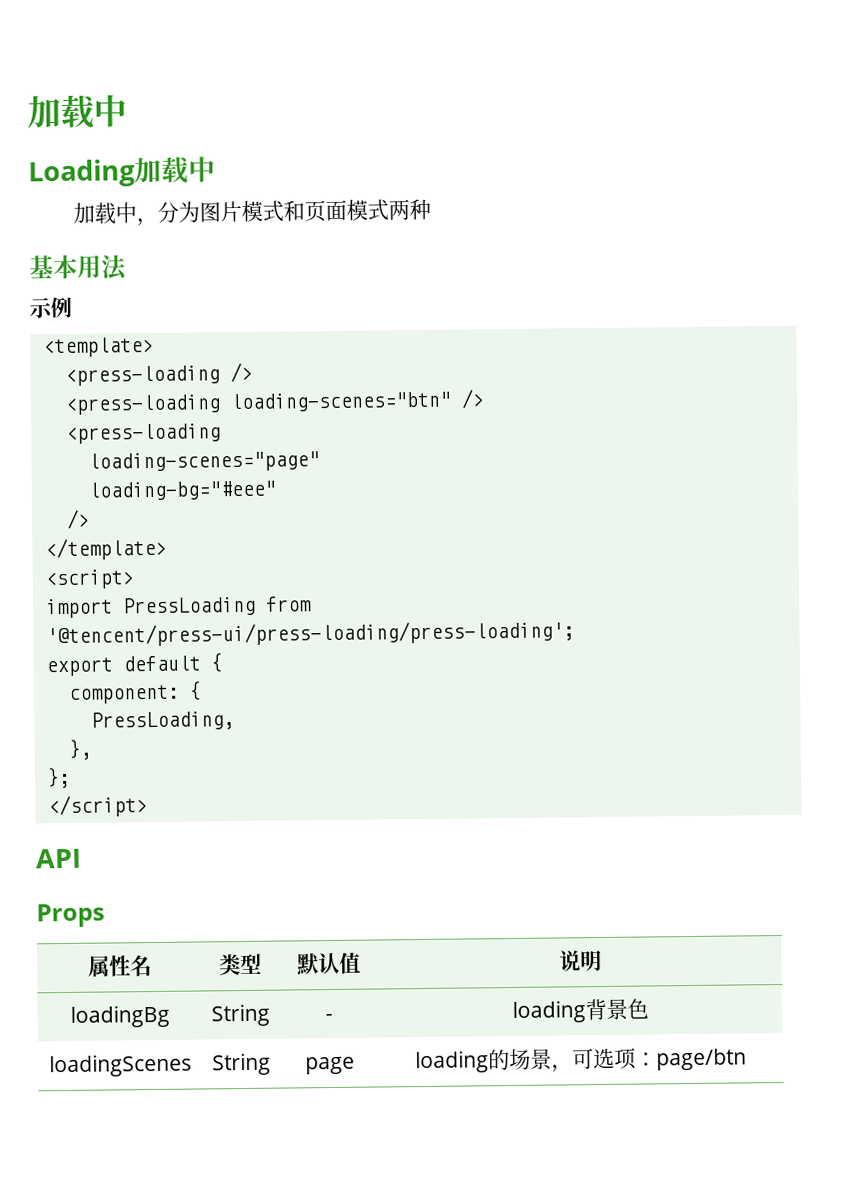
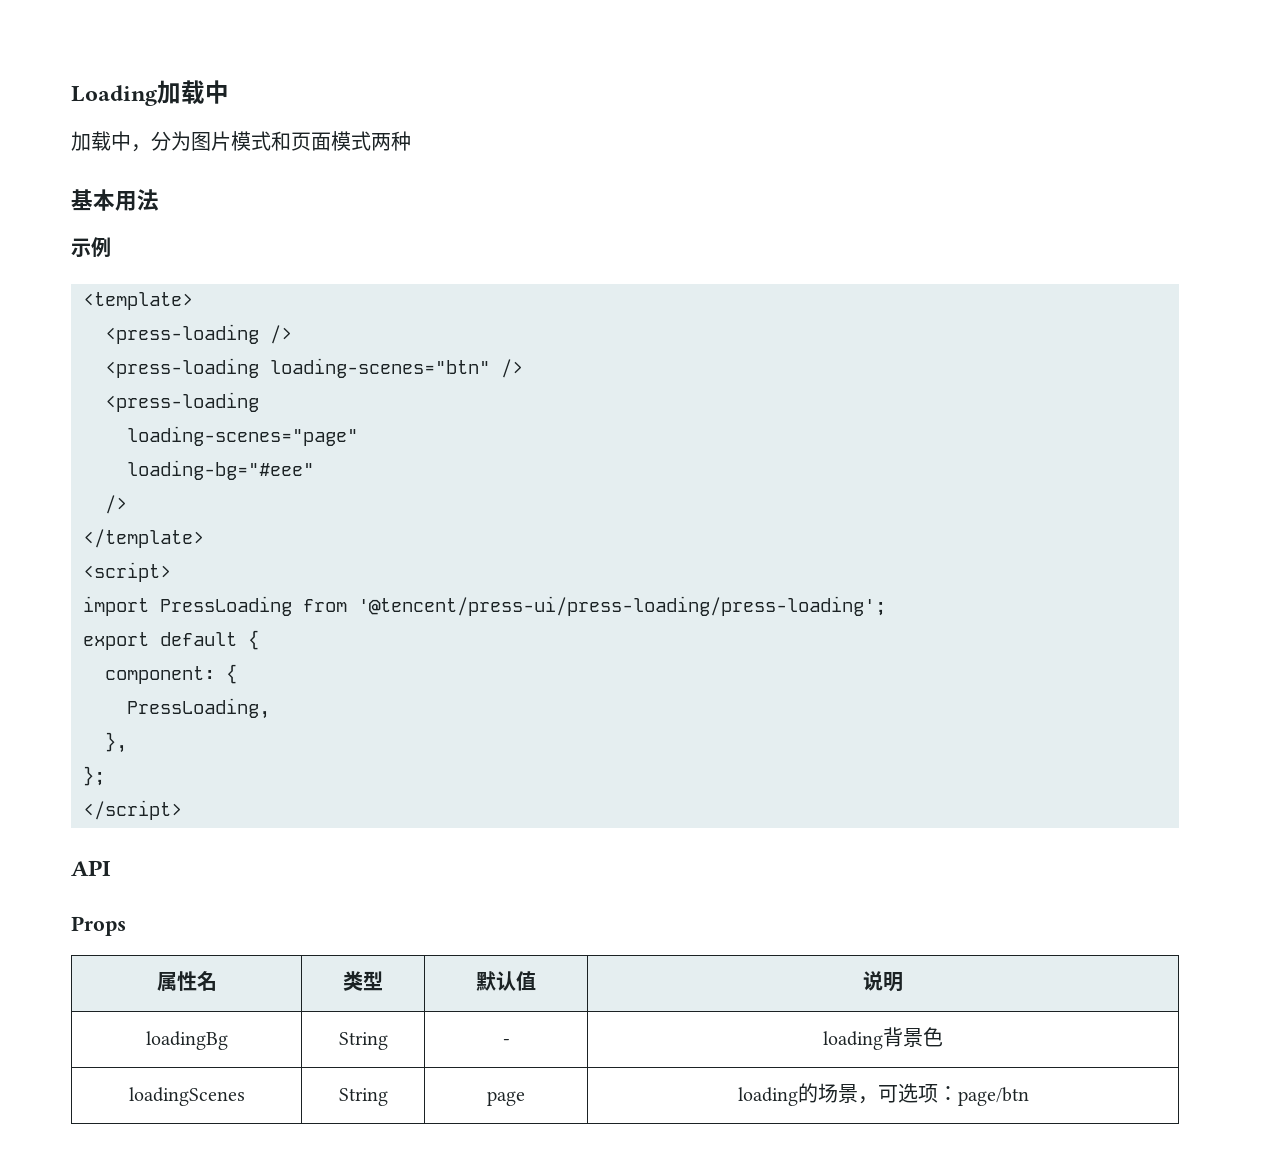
[27,94,127,129] 加载中 // -> (71, 95) none

